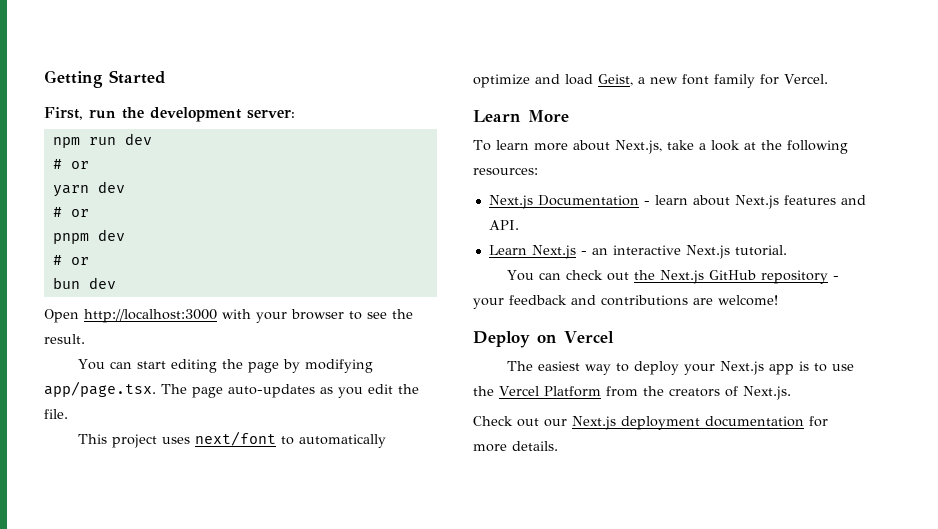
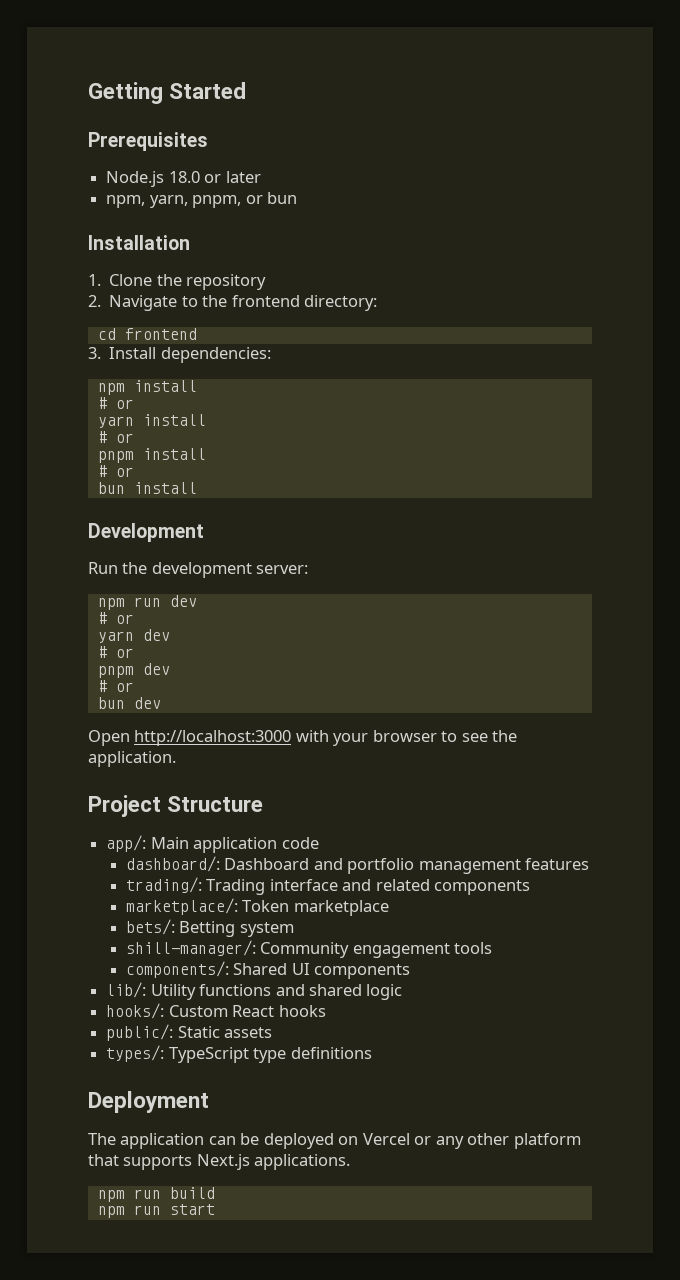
[44,107,116,120] First, run -> [88,132,208,151] [106,171,261,187] [106,192,297,208] [88,235,190,250] [88,274,267,290] [88,295,378,311] [97,328,197,340] [88,347,271,363] [97,380,197,395] [97,397,134,409] [97,414,206,428] [97,431,134,443] [97,448,206,463] [97,465,134,477] [97,482,197,494] [88,523,204,542] [88,562,118,574] Prerequisites // Node.js 18.0 or later // npm, yarn, pnpm, or bun // Installation // 1. Clone the repository // 2. Navigate to the frontend directory: // cd frontend // 3. Install dependencies: // npm install // # or // yarn install // # or // pnpm install // # or // bun install // Development // Run
[44,334,85,344] [77,359,373,373] [44,381,419,398] [44,409,68,419] [77,431,386,448] [473,74,828,88] [473,110,569,122] [473,140,848,154] [473,167,538,176] [488,195,866,209] [488,220,519,230] [488,245,787,259] [506,270,839,284] [473,295,778,309] [473,331,614,348] [506,361,854,375] [473,386,791,400] [473,416,828,430] [473,441,558,452] result. // You can start editing the page by modifying app/page.tsx. The page auto-updates as you edit the file. // This project uses next/font to automatically optimize and load Geist, a new font family for Vercel. // Learn More // To learn more about Next.js, take a look at the following resources: // Next.js Documentation - learn about Next.js features and API. // Learn Next.js - an interactive Next.js tutorial. // You can check out the Next.js GitHub repository - your feedback and contributions are welcome! // Deploy on Vercel // The easiest way to deploy your Next.js app is to use the Vercel Platform from the creators of Next.js. // Check out our Next.js deployment documentation for more details. -> [88,751,176,767] [88,795,264,817] [106,835,319,853] [125,856,590,874] [125,877,531,895] [125,898,389,916] [125,919,294,937] [125,940,493,958] [125,961,411,979] [106,982,403,1000] [106,1003,326,1019] [106,1024,273,1041] [106,1045,372,1063] [88,1091,209,1113] [88,1133,581,1149] [88,1154,351,1170] [97,1187,215,1202] [97,1204,215,1218] application. // Project Structure // app/: Main application code // dashboard/: Dashboard and portfolio management features // trading/: Trading interface and related components // marketplace/: Token marketplace // bets/: Betting system // shill-manager/: Community engagement tools // components/: Shared UI components // lib/: Utility functions and shared logic // hooks/: Custom React hooks // public/: Static assets // types/: TypeScript type definitions // Deployment // The application can be deployed on Vercel or any other platform that supports Next.js applications. // npm run build // npm run start

